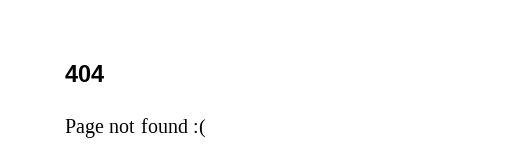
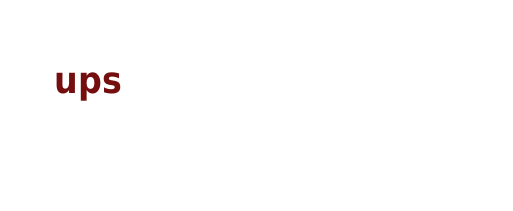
[65,65,104,82] [65,118,207,138] 404 // Page not found :( -> [54,72,122,101] ups

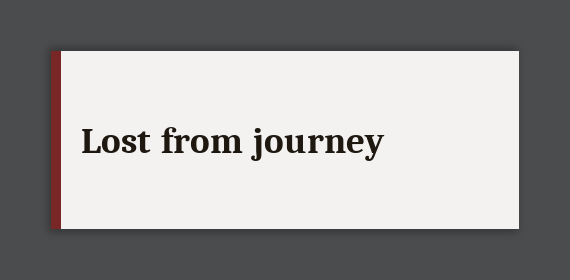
[54,72,122,101] ups -> [81,127,385,161] Lost from journey

